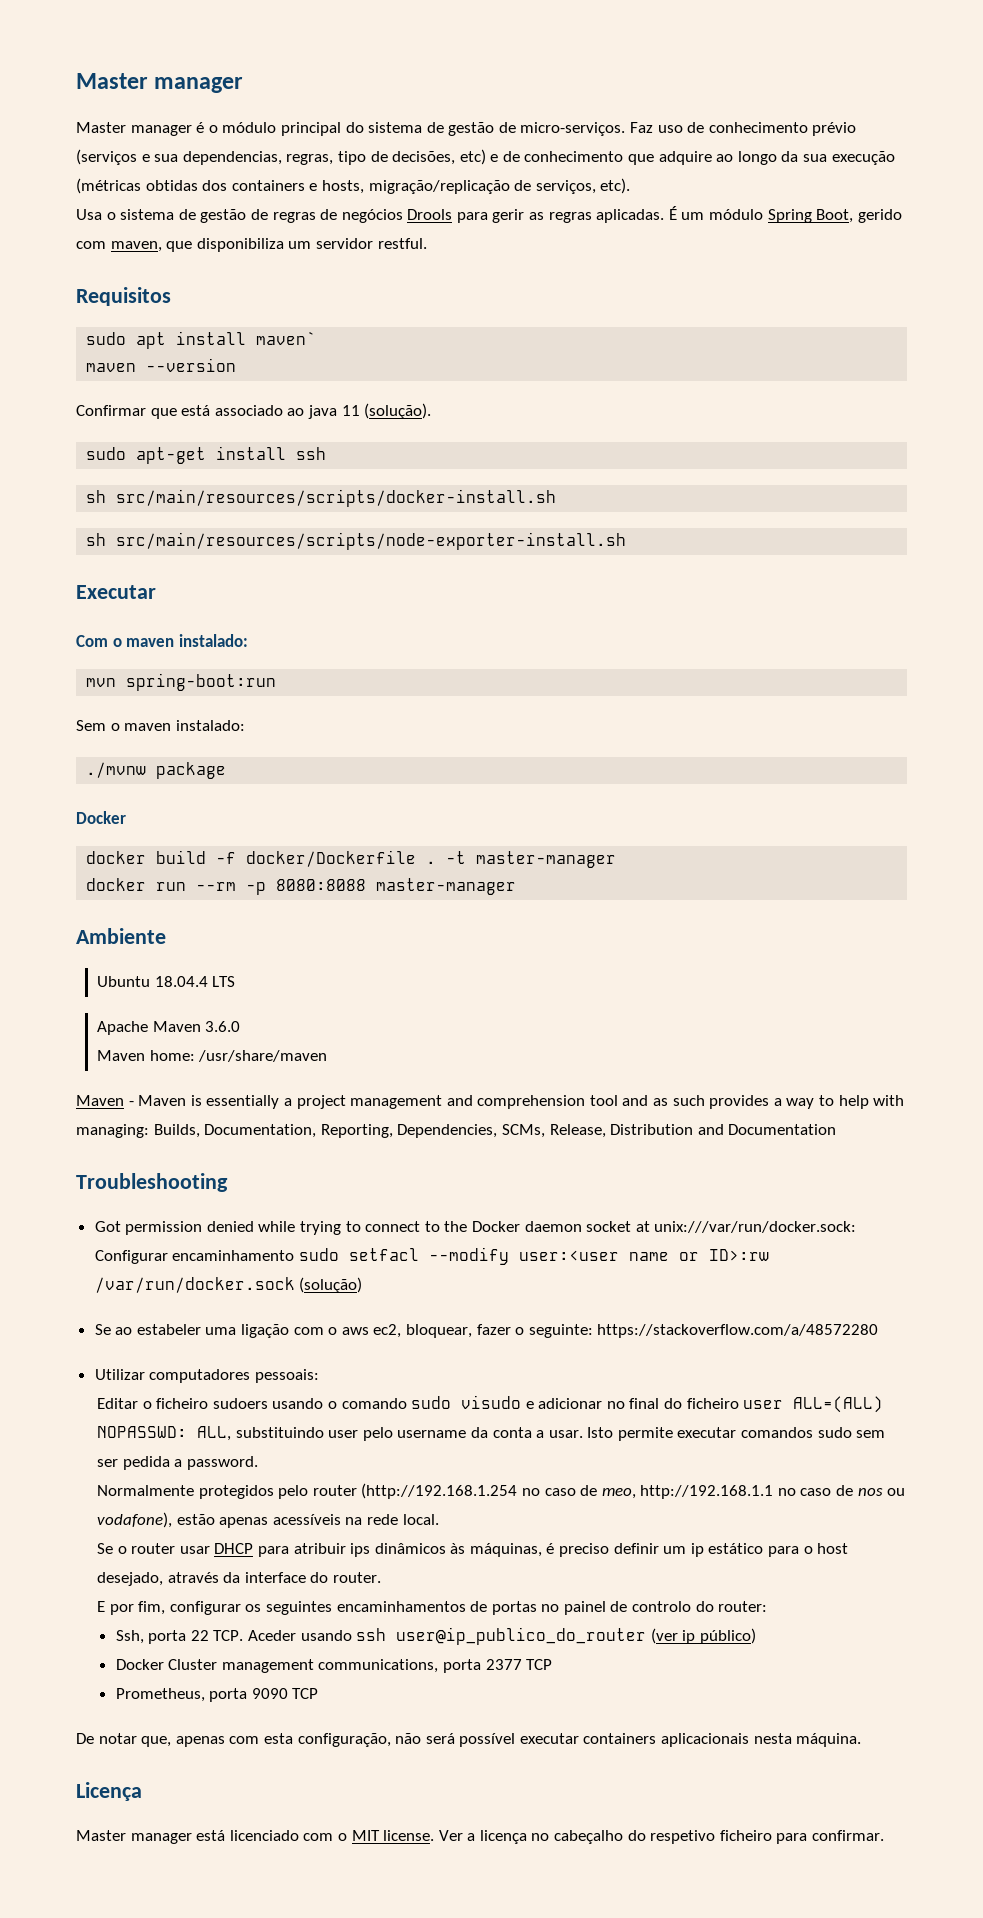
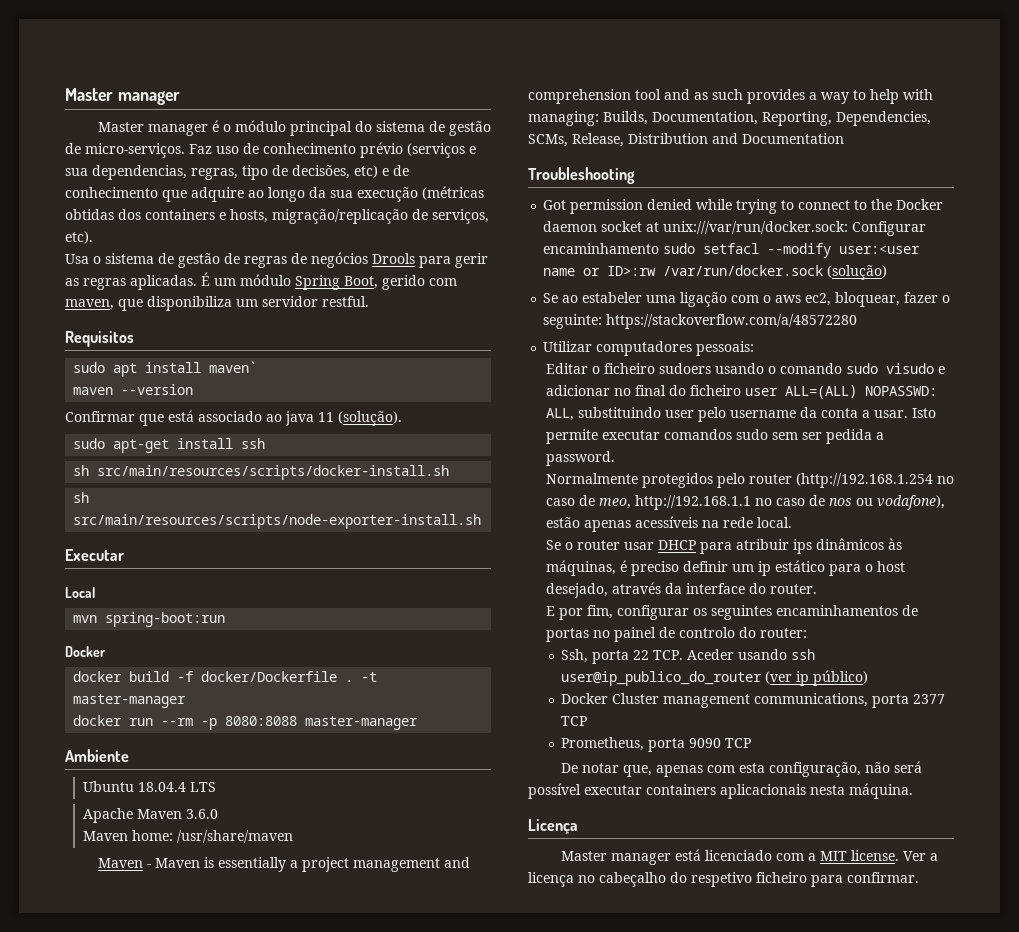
[76,634,248,647] [86,673,277,691] [76,720,245,731] [86,762,227,779] Com o maven instalado: // mvn spring-boot:run // Sem o maven instalado: // ./mvnw package -> [65,587,95,598] [73,612,226,627] Local // mvn spring-boot:run
[337,1833,347,1841] o -> [807,853,816,861] a

